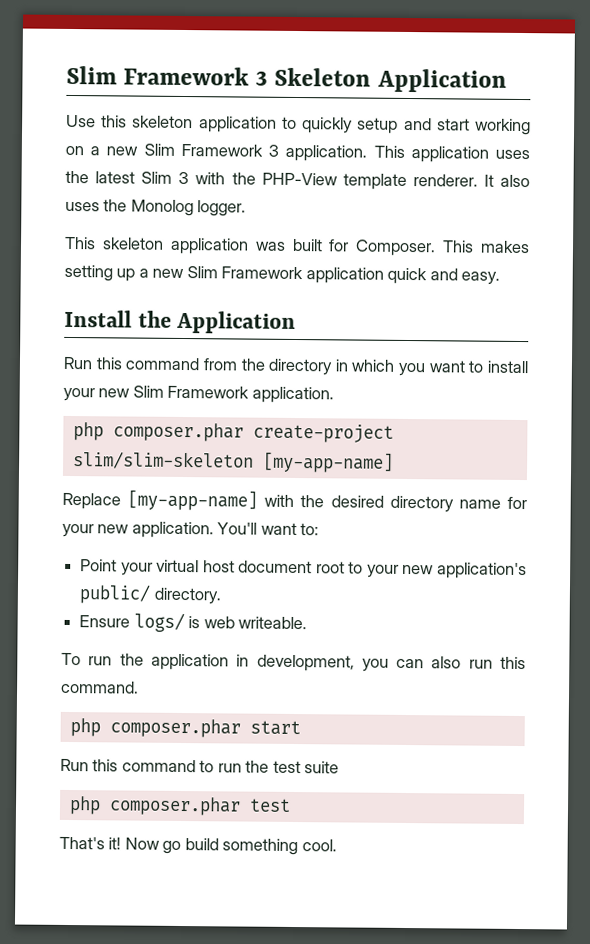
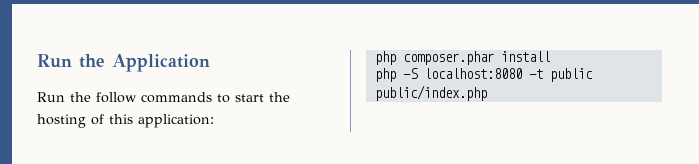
[66,65,507,93] [66,114,531,136] [65,143,530,163] [65,170,530,190] [65,199,247,217] [64,236,530,257] [64,264,501,285] [64,309,297,335] [63,356,528,377] [63,385,334,404] [72,422,394,443] [72,451,394,473] [62,489,528,513] [62,521,320,539] [80,559,527,580] [79,584,221,605] [79,612,307,633] [61,652,526,672] [61,680,139,694] [69,718,301,738] [60,758,340,774] [68,796,291,816] [59,836,337,856] Slim Framework 3 Skeleton Application // Use this skeleton application to quickly setup and start working on a new Slim Framework 3 application. This application uses the latest Slim 3 with the PHP-View template renderer. It also uses the Monolog logger. // This skeleton application was built for Composer. This makes setting up a new Slim Framework application quick and easy. // Install the Application // Run this command from the directory in which you want to install your new Slim Framework application. // php composer.phar create-project slim/slim-skeleton [my-app-name] // Replace [my-app-name] with the desired directory name for your new application. You'll want to: // Point your virtual host document root to your new application's public/ directory. // Ensure logs/ is web writeable. // To run the application in development, you can also run this command. // php composer.phar start // Run this command to run the test suite // php composer.phar test // That's it! Now go build something cool. -> [37,54,210,72] [37,92,290,103] [37,114,214,128] [374,51,550,65] [374,68,593,82] [374,85,487,101] Run the Application // Run the follow commands to start the hosting of this application: // php composer.phar install // php -S localhost:8080 -t public public/index.php

